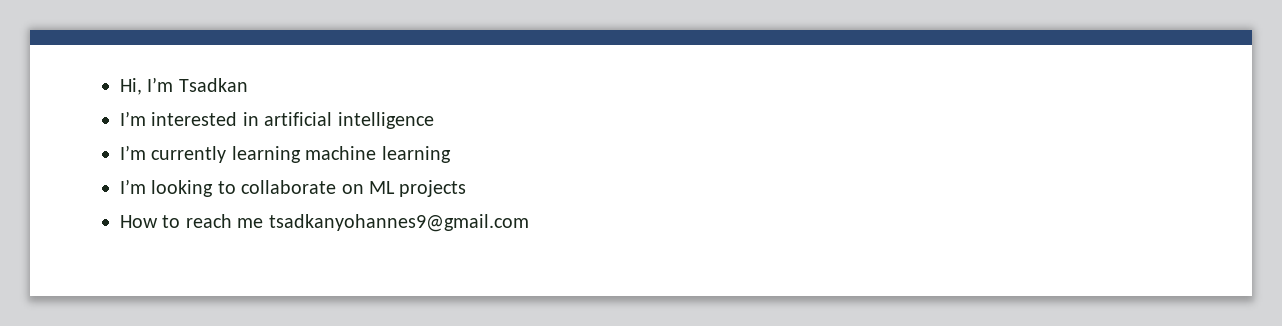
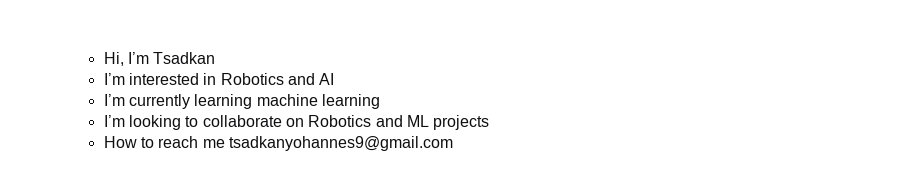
[264,112,434,129] artificial intelligence -> [220,73,335,85] Robotics and AI
(364, 189) none -> [308,115,403,127] Robotics and

